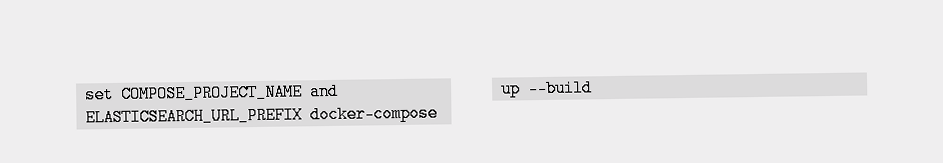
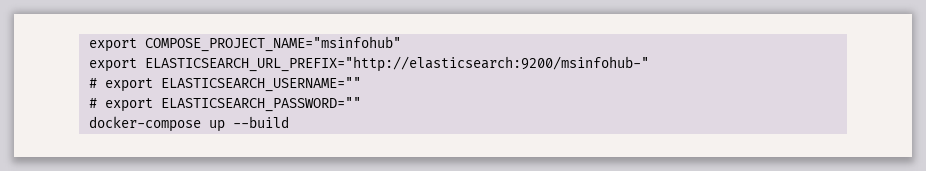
[85,82,339,104] [85,106,303,127] set COMPOSE_PROJECT_NAME and ELASTICSEARCH_URL_PREFIX -> [88,36,401,52] [88,56,649,72] [88,77,361,92] [88,97,361,112] export COMPOSE_PROJECT_NAME="msinfohub" // export ELASTICSEARCH_URL_PREFIX="http://elasticsearch:9200/msinfohub-" // # export ELASTICSEARCH_USERNAME="" // # export ELASTICSEARCH_PASSWORD="" //

